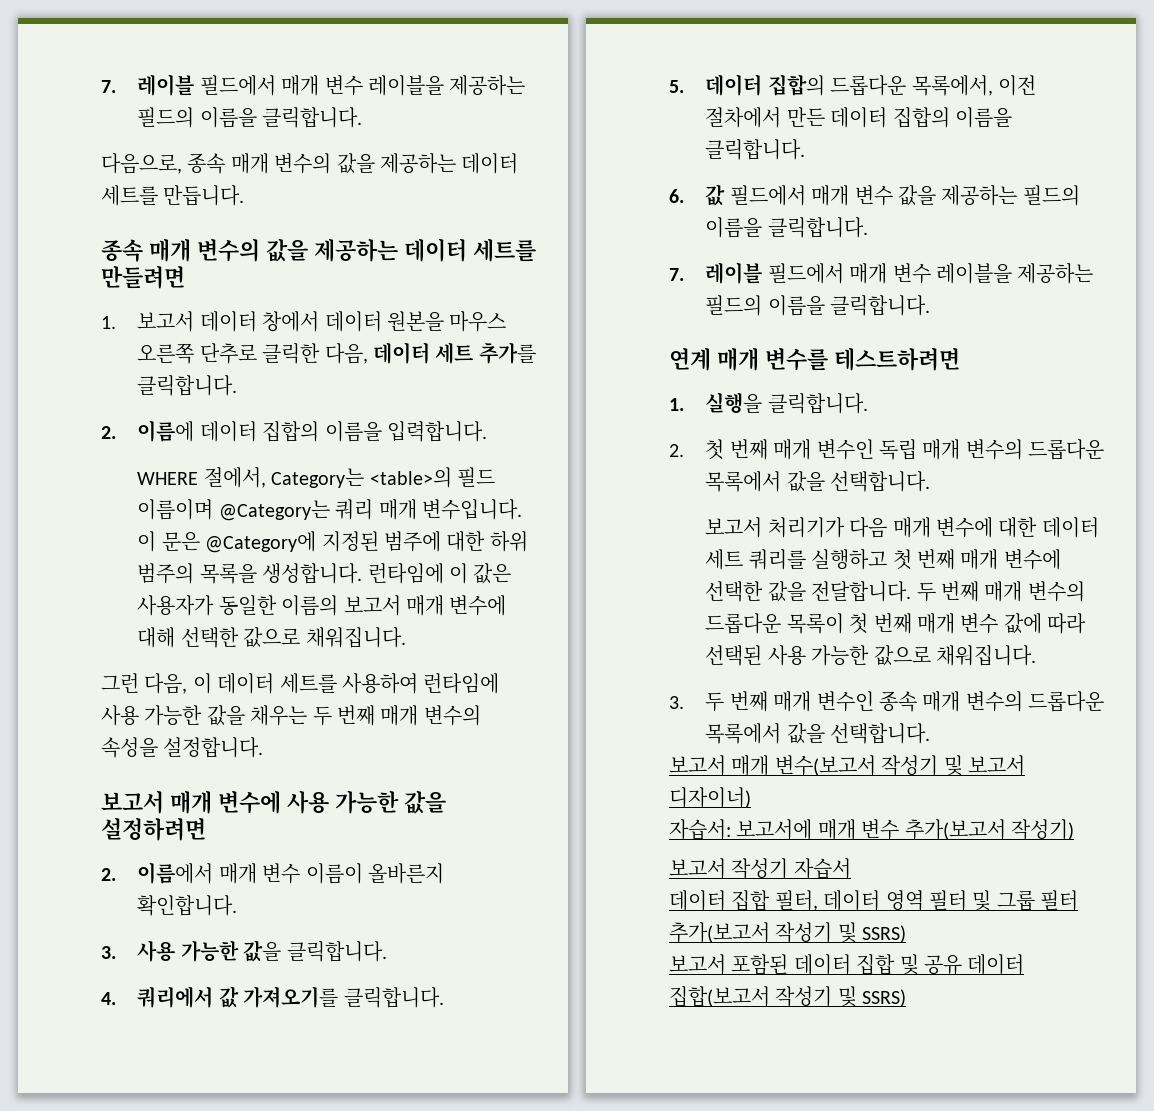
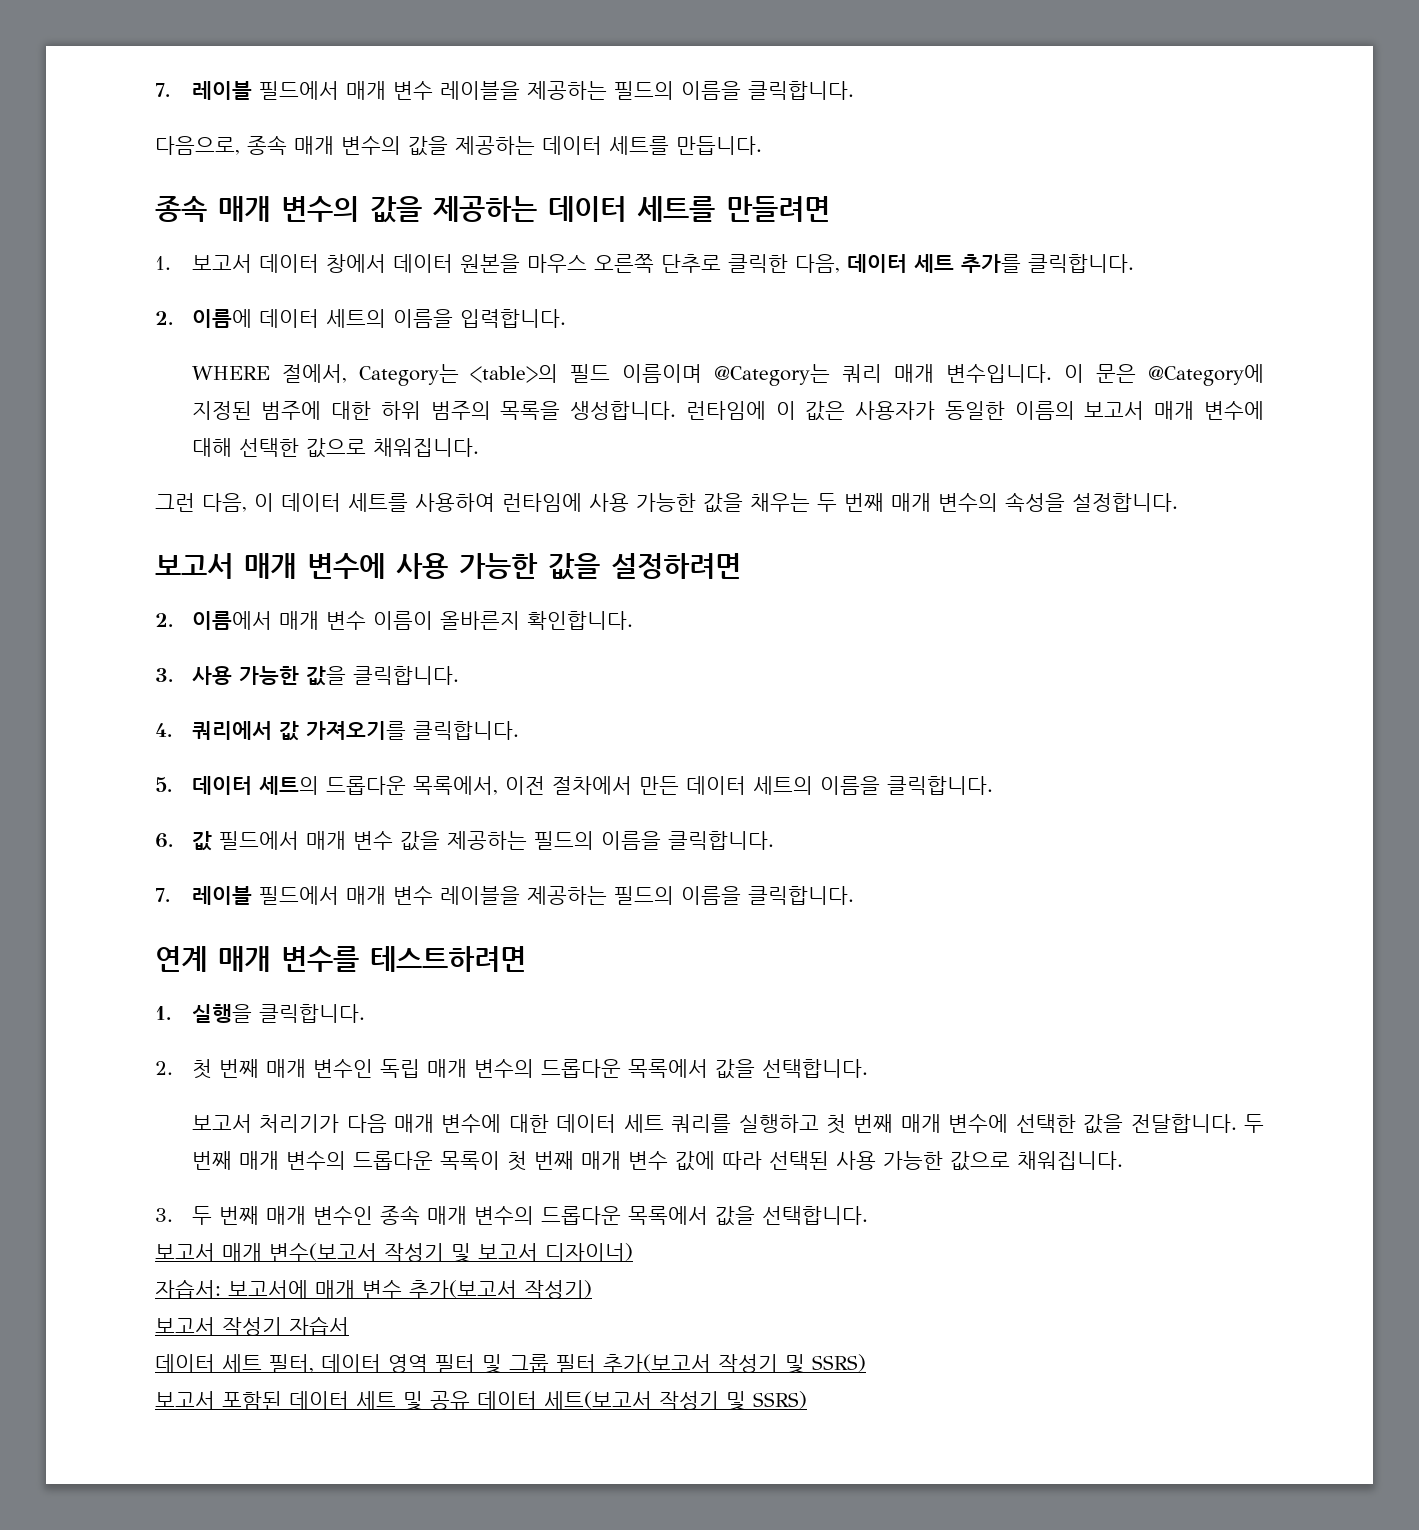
[262,421,320,442] 집합의 -> [325,309,386,328] 세트의
[767,74,825,96] 집합의 -> [258,776,319,795] 세트의
[892,107,950,128] 집합의 -> [752,776,813,795] 세트의
[731,890,771,911] 집합 -> [222,1354,262,1373] 세트
[856,954,896,975] 집합 -> [356,1391,396,1410] 세트
[669,986,770,1007] 집합(보고서 -> [544,1391,652,1410] 세트(보고서

